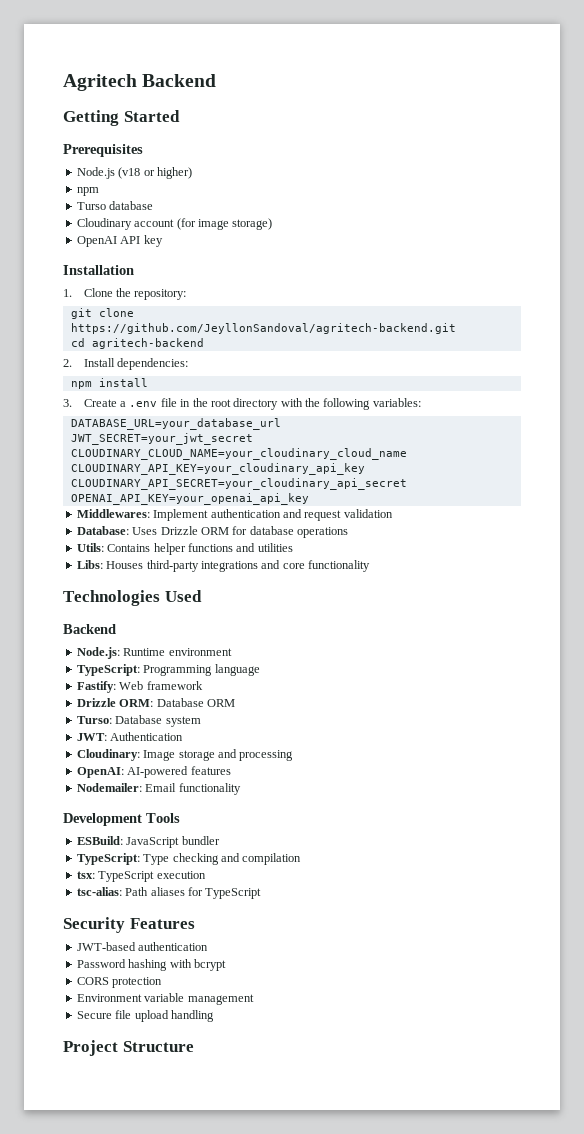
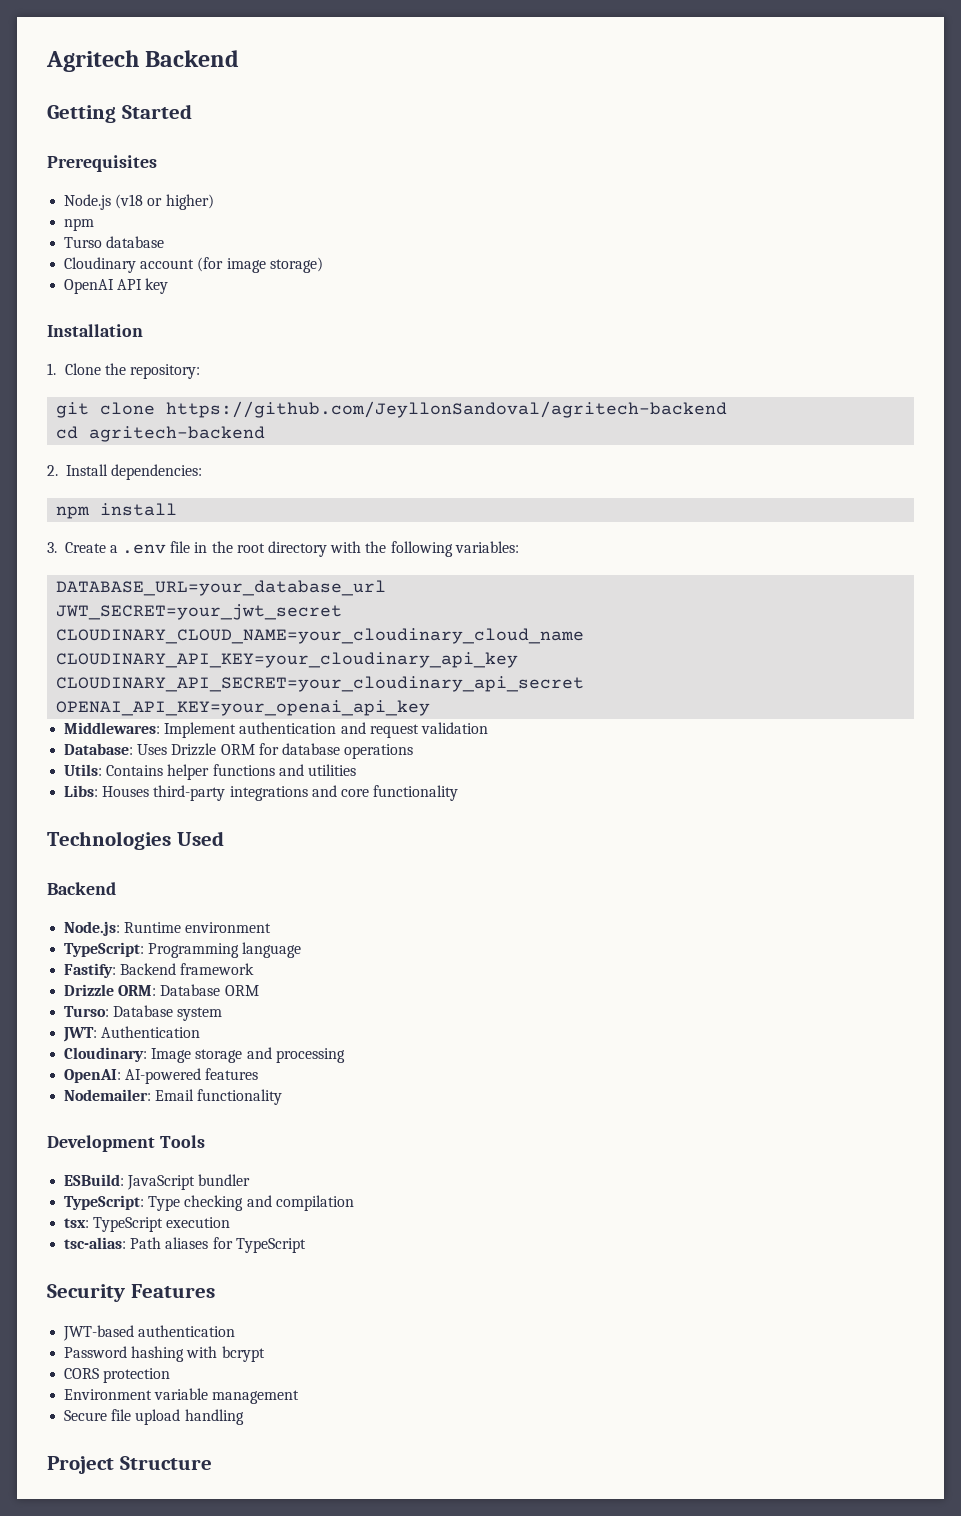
[70,323,456,334] https://github.com/JeyllonSandoval/agritech-backend.git -> [166,401,728,418] https://github.com/JeyllonSandoval/agritech-backend
[119,681,144,690] Web -> [120,963,177,975] Backend

